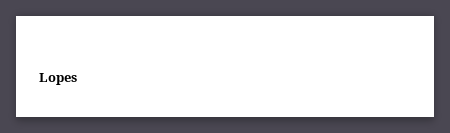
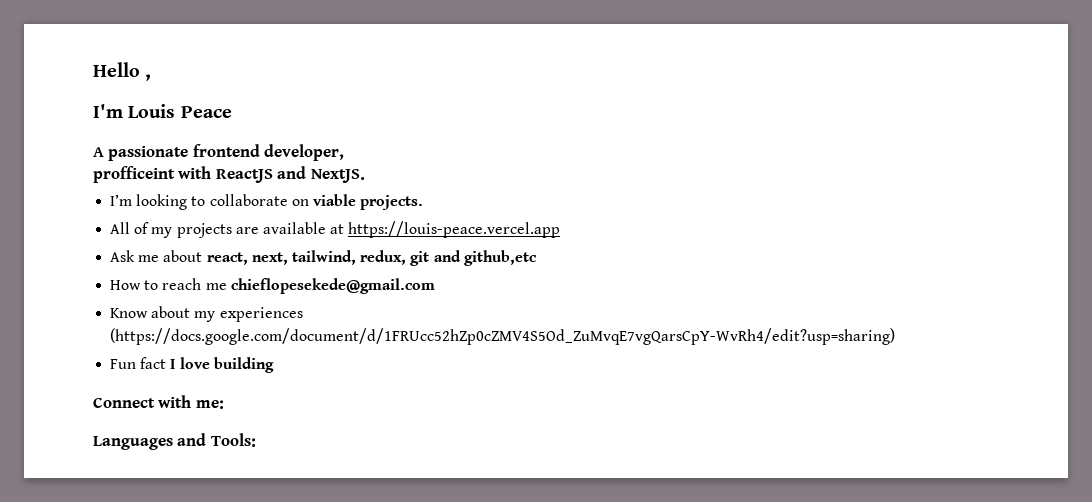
[39,73,77,85] Lopes -> [93,62,152,81] [93,104,232,118] [93,144,345,161] [93,166,365,183] [110,194,424,210] [110,221,561,238] [110,250,537,266] [110,278,435,294] [110,306,303,322] [110,328,896,345] [110,357,274,373] [93,395,224,409] [93,433,256,450] Hello , // I'm Louis Peace // A passionate frontend developer, // profficeint with ReactJS and NextJS. // I’m looking to collaborate on viable projects. // All of my projects are available at https://louis-peace.vercel.app // Ask me about react, next, tailwind, redux, git and github,etc // How to reach me chieflopesekede@gmail.com // Know about my experiences (https://docs.google.com/document/d/1FRUcc52hZp0cZMV4S5Od_ZuMvqE7vgQarsCpY-WvRh4/edit?usp=sharing) // Fun fact I love building // Connect with me: // Languages and Tools:

